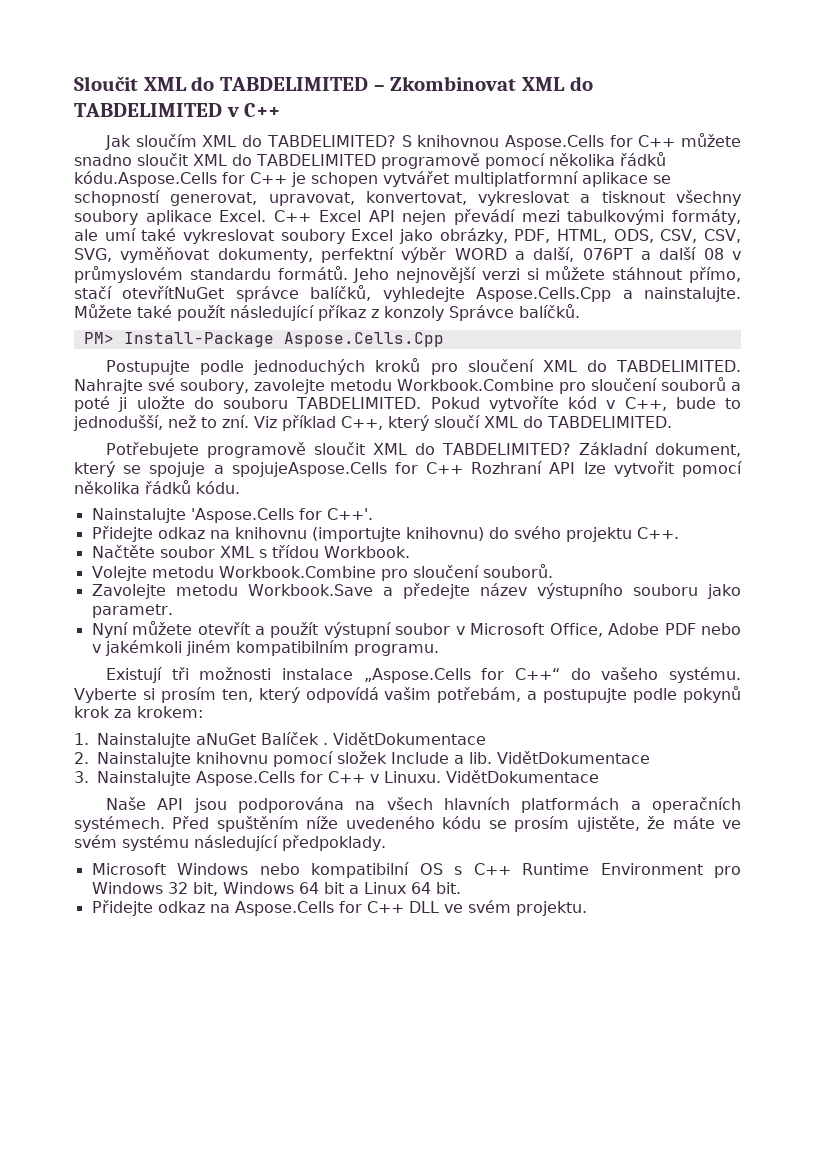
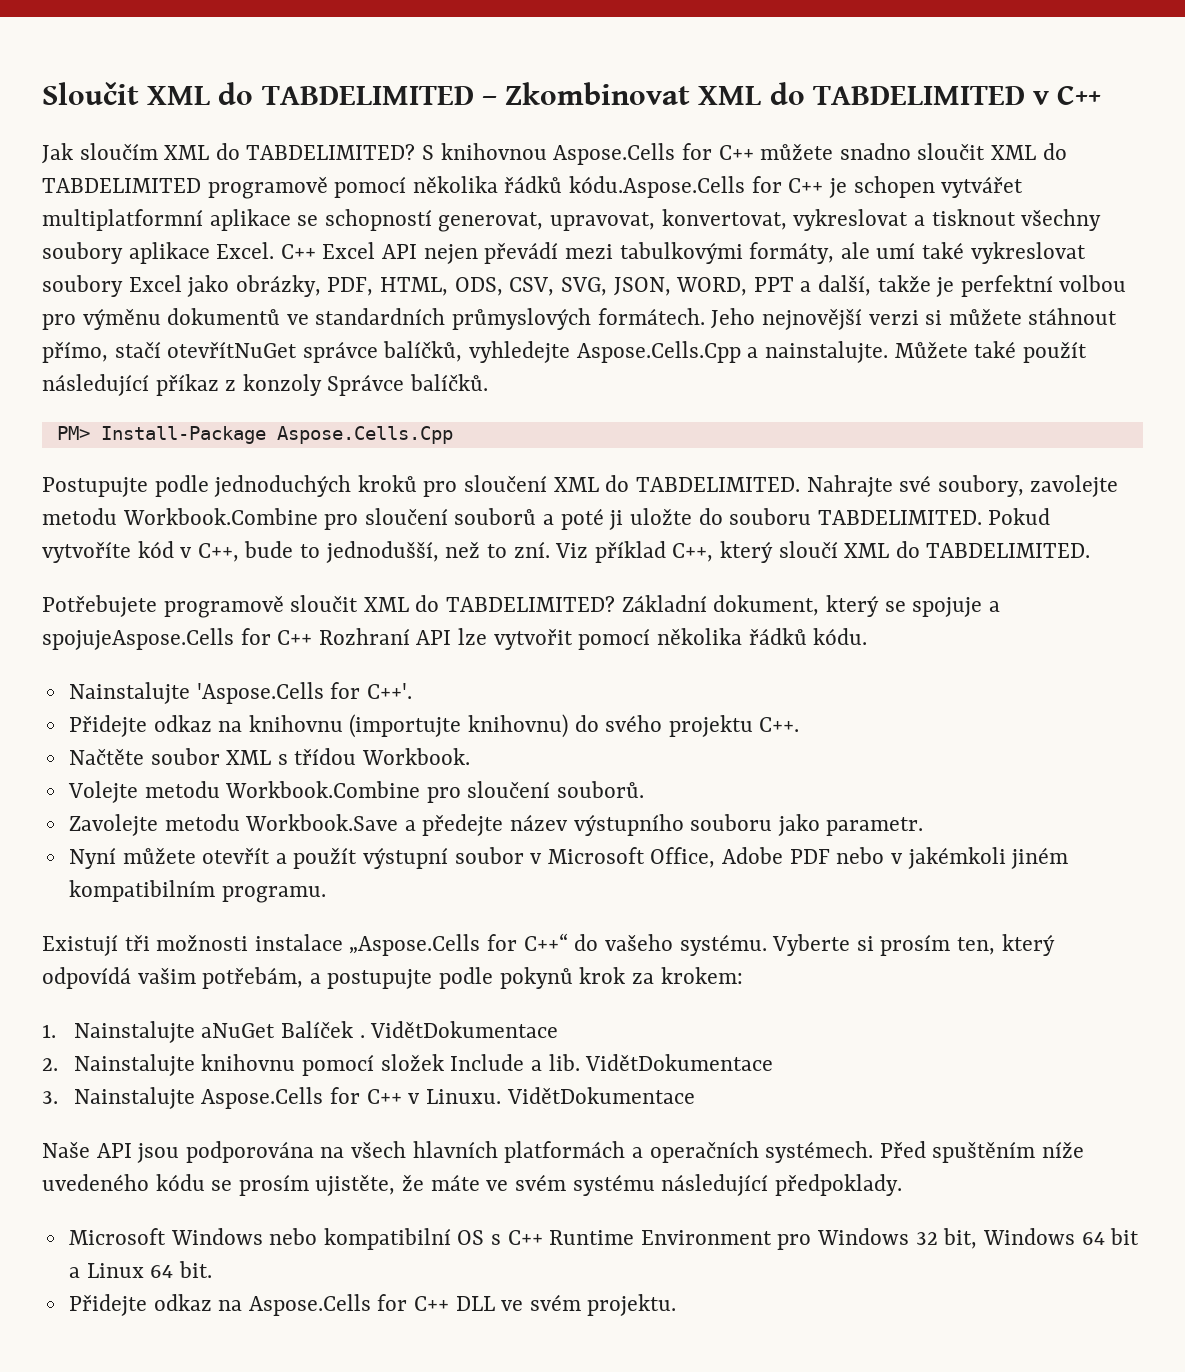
[703,229,741,243] [74,247,741,263] [74,266,348,283] CSV, SVG, vyměňovat dokumenty, perfektní výběr WORD a další, 076PT a další 08 v průmyslovém standardu formátů. -> [560,275,1127,297] [42,308,705,330] SVG, JSON, WORD, PPT a další, takže je perfektní volbou pro výměnu dokumentů ve standardních průmyslových formátech.

